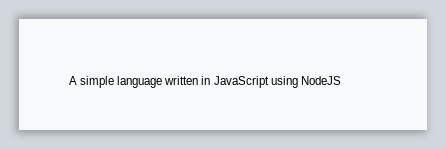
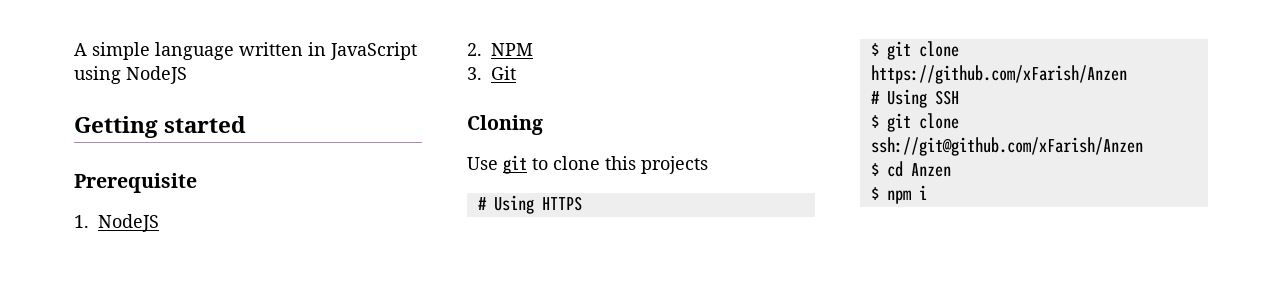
(341, 80) none -> [74,116,247,138] [74,173,197,193] [74,214,159,232] [467,43,533,56] [467,66,516,80] [467,115,543,135] [467,155,708,174] [477,195,582,214] [870,41,959,60] [870,65,1127,84] [870,89,959,108] [870,113,959,132] [870,137,1143,156] [870,161,951,177] [870,185,927,204] // Getting started // Prerequisite // 1. NodeJS // 2. NPM // 3. Git // Cloning // Use git to clone this projects // # Using HTTPS // $ git clone https://github.com/xFarish/Anzen // # Using SSH // $ git clone ssh://git@github.com/xFarish/Anzen // $ cd Anzen // $ npm i

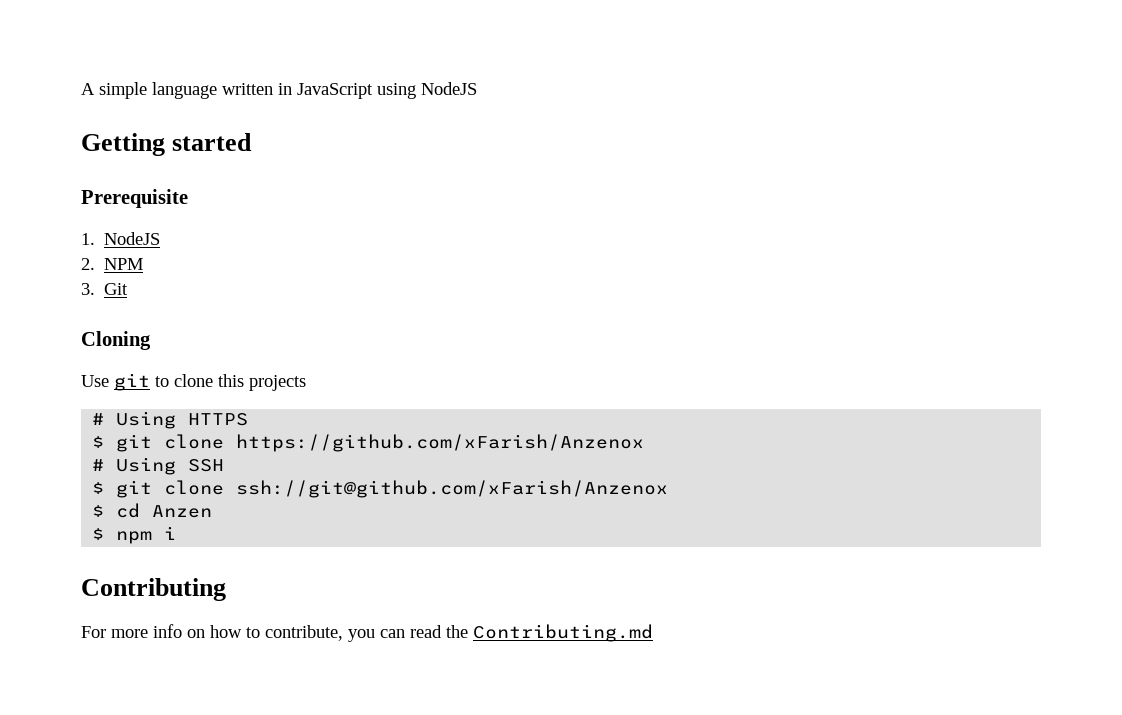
[870,65,1127,84] https://github.com/xFarish/Anzen -> [236,434,645,452] https://github.com/xFarish/Anzenox
[870,137,1143,156] ssh://git@github.com/xFarish/Anzen -> [236,480,669,498] ssh://git@github.com/xFarish/Anzenox
(927, 192) none -> [81,578,226,601] [81,624,653,642] // Contributing // For more info on how to contribute, you can read the Contributing.md

